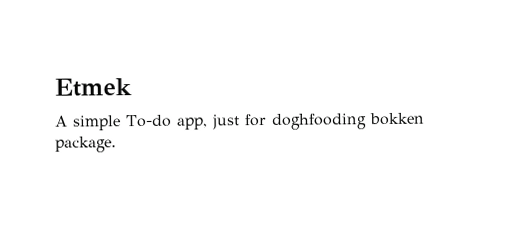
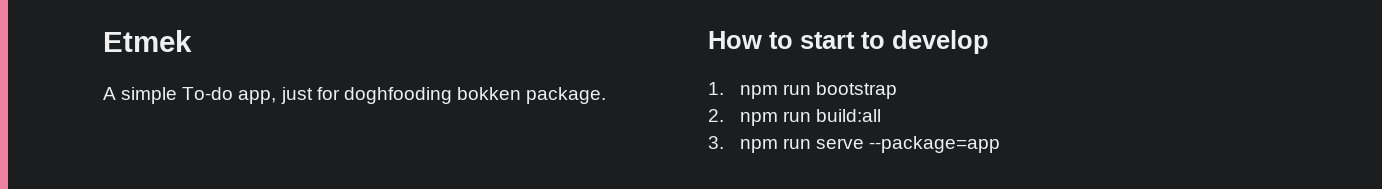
(117, 144) none -> [708,30,989,54] [708,82,897,99] [708,109,881,126] [708,136,1000,153] // How to start to develop // 1. npm run bootstrap // 2. npm run build:all // 3. npm run serve --package=app

